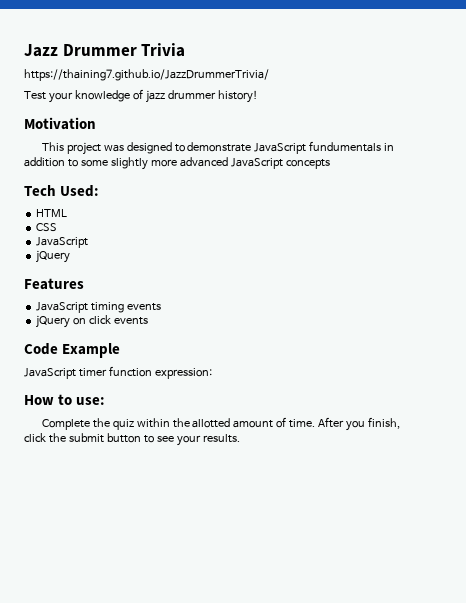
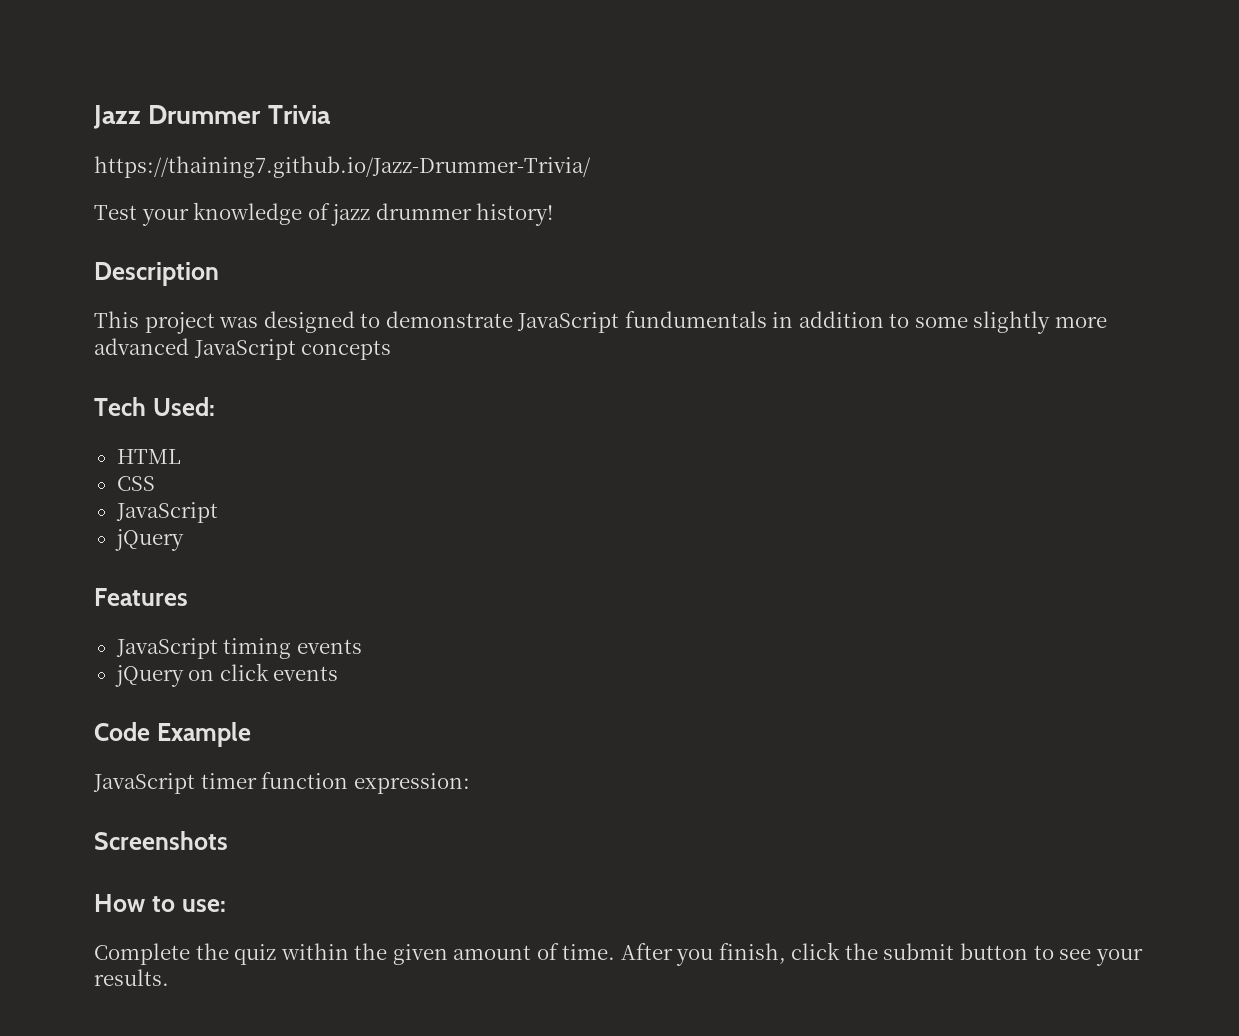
[24,69,269,81] https://thaining7.github.io/JazzDrummerTrivia/ -> [94,156,591,178] https://thaining7.github.io/Jazz-Drummer-Trivia/
[24,117,96,130] Motivation -> [94,262,219,286] Description
(212, 373) none -> [94,831,228,850] // Screenshots
[192,418,231,428] allotted -> [392,944,448,965] given

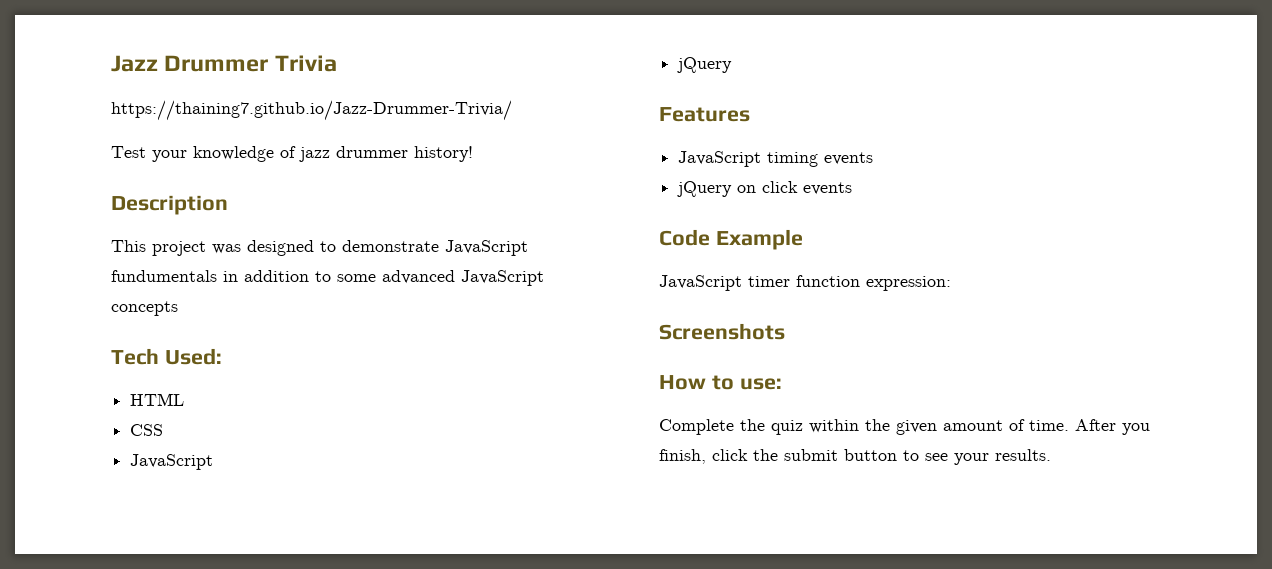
[973,311,1107,334] slightly more -> (376, 278) none

